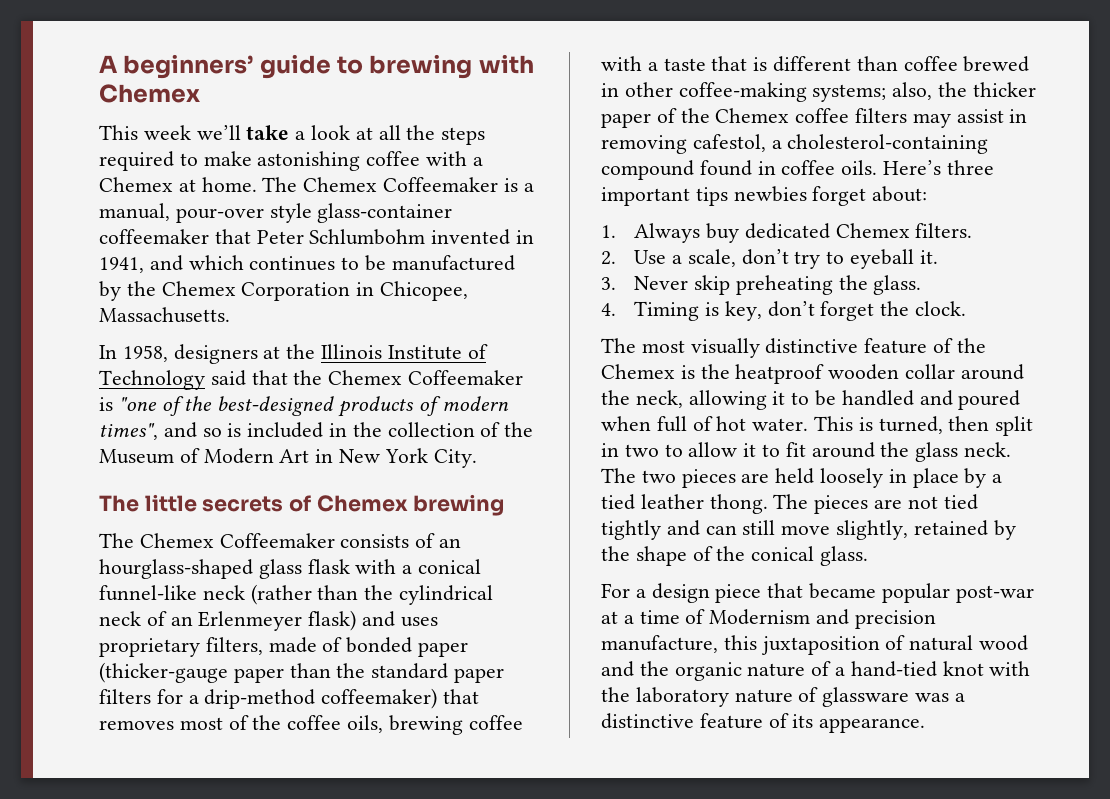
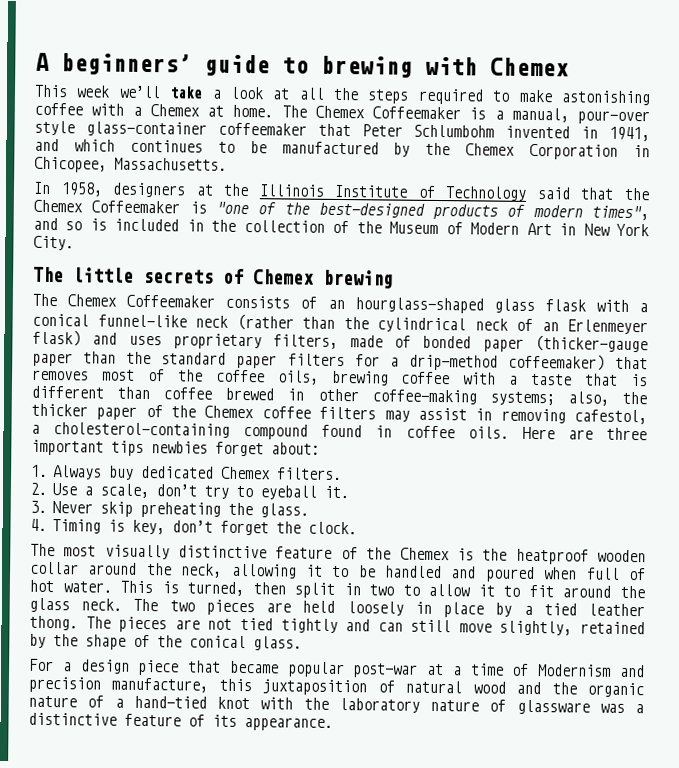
[883,160,942,175] Here’s -> [521,426,593,440] Here are

